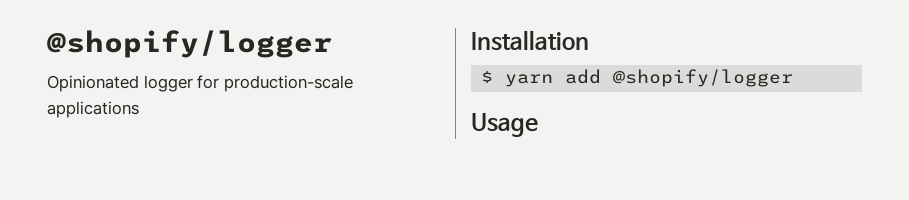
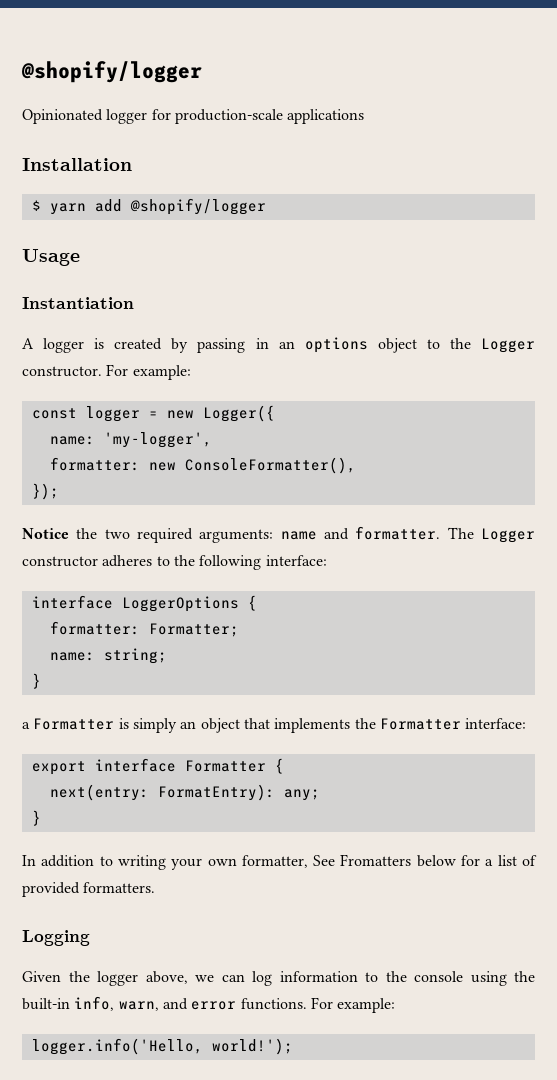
(538, 125) none -> [22,297,134,309] [22,337,535,353] [22,364,191,380] [31,405,275,422] [49,432,212,448] [49,457,356,474] [31,483,59,500] [22,526,535,543] [22,555,327,570] [31,595,257,612] [49,621,239,637] [49,648,167,664] [31,673,41,689] [22,718,527,733] [31,758,284,775] [49,784,320,801] [31,810,41,826] [22,854,538,870] [22,882,156,897] [22,930,90,946] [22,971,535,986] [22,996,396,1013] [31,1038,293,1055] // Instantiation // A logger is created by passing in an options object to the Logger constructor. For example: // const logger = new Logger({ // name: 'my-logger', // formatter: new ConsoleFormatter(), // }); // Notice the two required arguments: name and formatter. The Logger constructor adheres to the following interface: // interface LoggerOptions { // formatter: Formatter; // name: string; // } // a Formatter is simply an object that implements the Formatter interface: // export interface Formatter { // next(entry: FormatEntry): any; // } // In addition to writing your own formatter, See Fromatters below for a list of provided formatters. // Logging // Given the logger above, we can log information to the console using the built-in info, warn, and error functions. For example: // logger.info('Hello, world!');

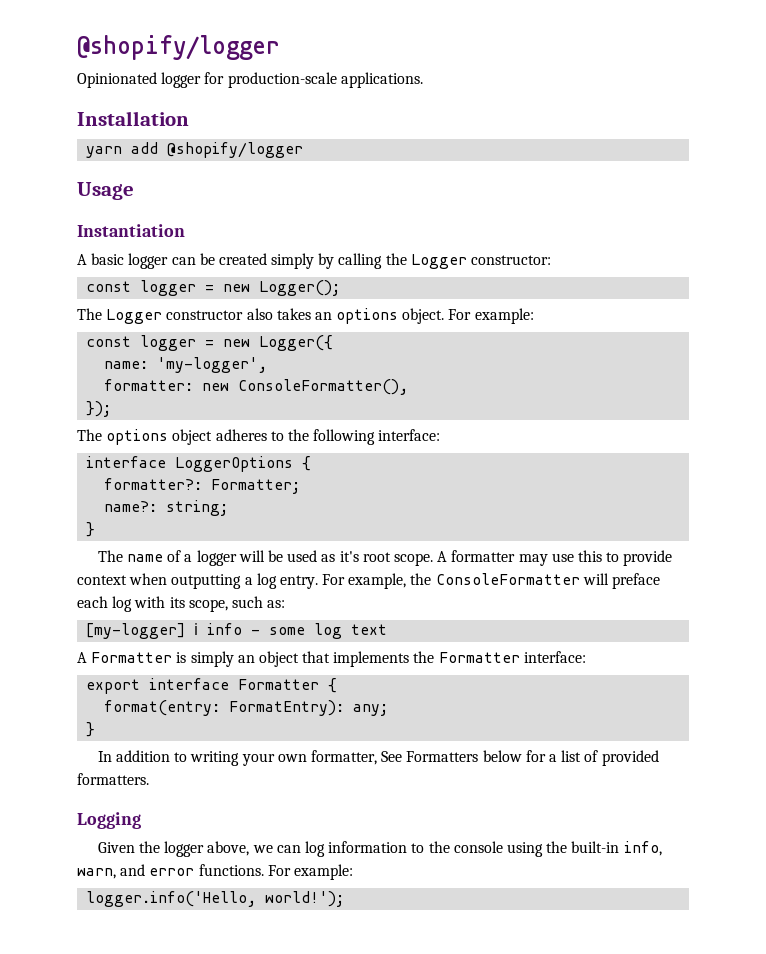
[287,109,365,124] applications -> [340,72,423,88] applications.
[31,200,41,211] $ -> (189, 118) none
[43,337,535,353] [22,366,102,377] logger is created by passing in an options object to the Logger constructor. -> [91,253,552,269] [86,280,341,296] [77,308,445,324] basic logger can be created simply by calling the Logger constructor: // const logger = new Logger(); // The Logger constructor also takes an options object.
[22,526,535,543] [22,556,98,567] Notice the two required arguments: name and formatter. The Logger constructor -> [77,429,213,445] The options object
[49,621,140,635] formatter: -> [104,478,203,490] formatter?:
[49,652,95,661] name: -> [104,501,158,512] name?:
[22,722,30,729] a -> [97,550,673,566] [77,573,661,589] [77,596,286,612] [86,623,388,639] [77,652,87,663] The name of a logger will be used as it's root scope. A formatter may use this to provide context when outputting a log entry. For example, the ConsoleFormatter will preface each log with its scope, such as: // [my-logger] ℹ info - some log text // A
[49,784,149,801] next(entry: -> [104,700,221,716] format(entry:
[340,854,412,866] Fromatters -> [406,751,479,762] Formatters

